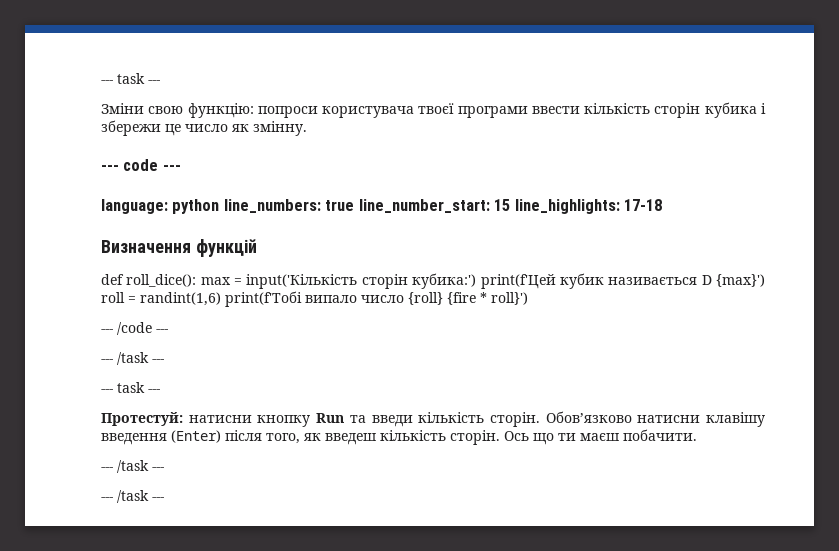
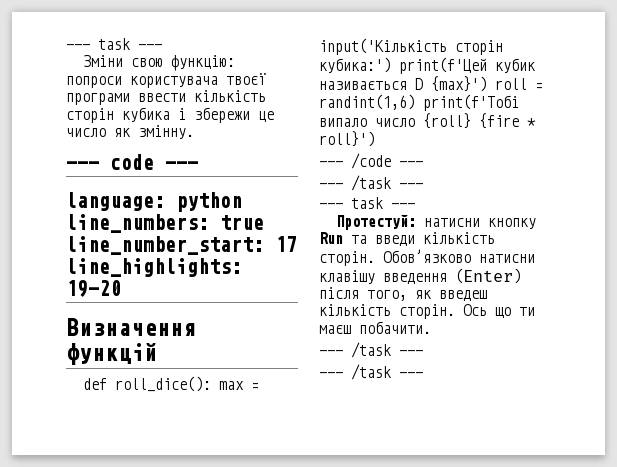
[494,199,663,214] 15 line_highlights: 17-18 -> [275,236,297,252] [66,258,242,277] [66,280,121,297] 17 line_highlights: 19-20

